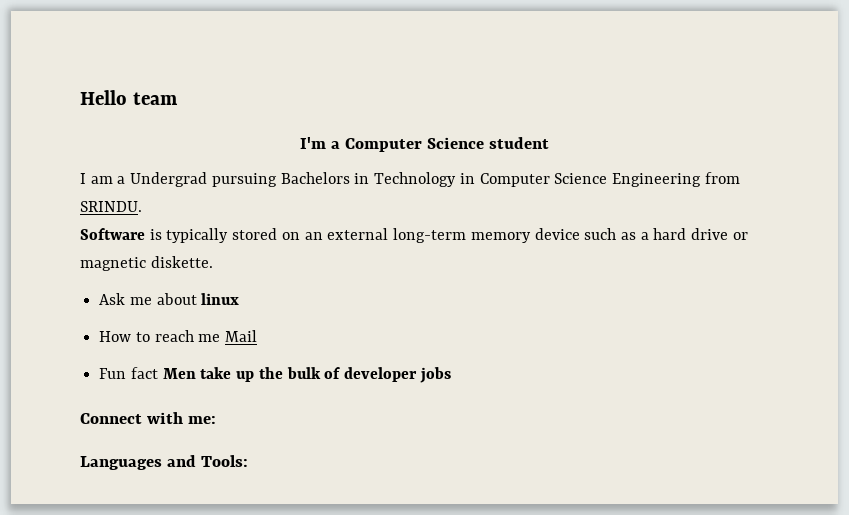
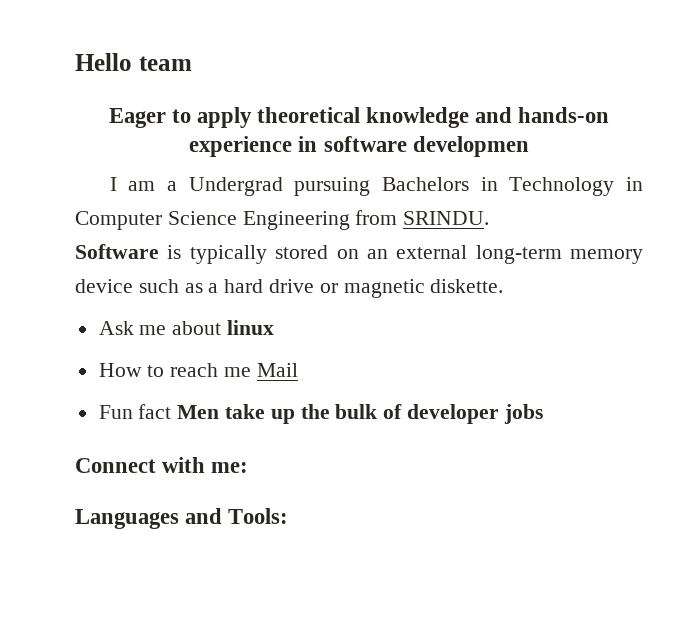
[299,137,550,152] I'm a Computer Science student -> [108,107,610,128] [189,136,529,157] Eager to apply theoretical knowledge and hands-on experience in software developmen

